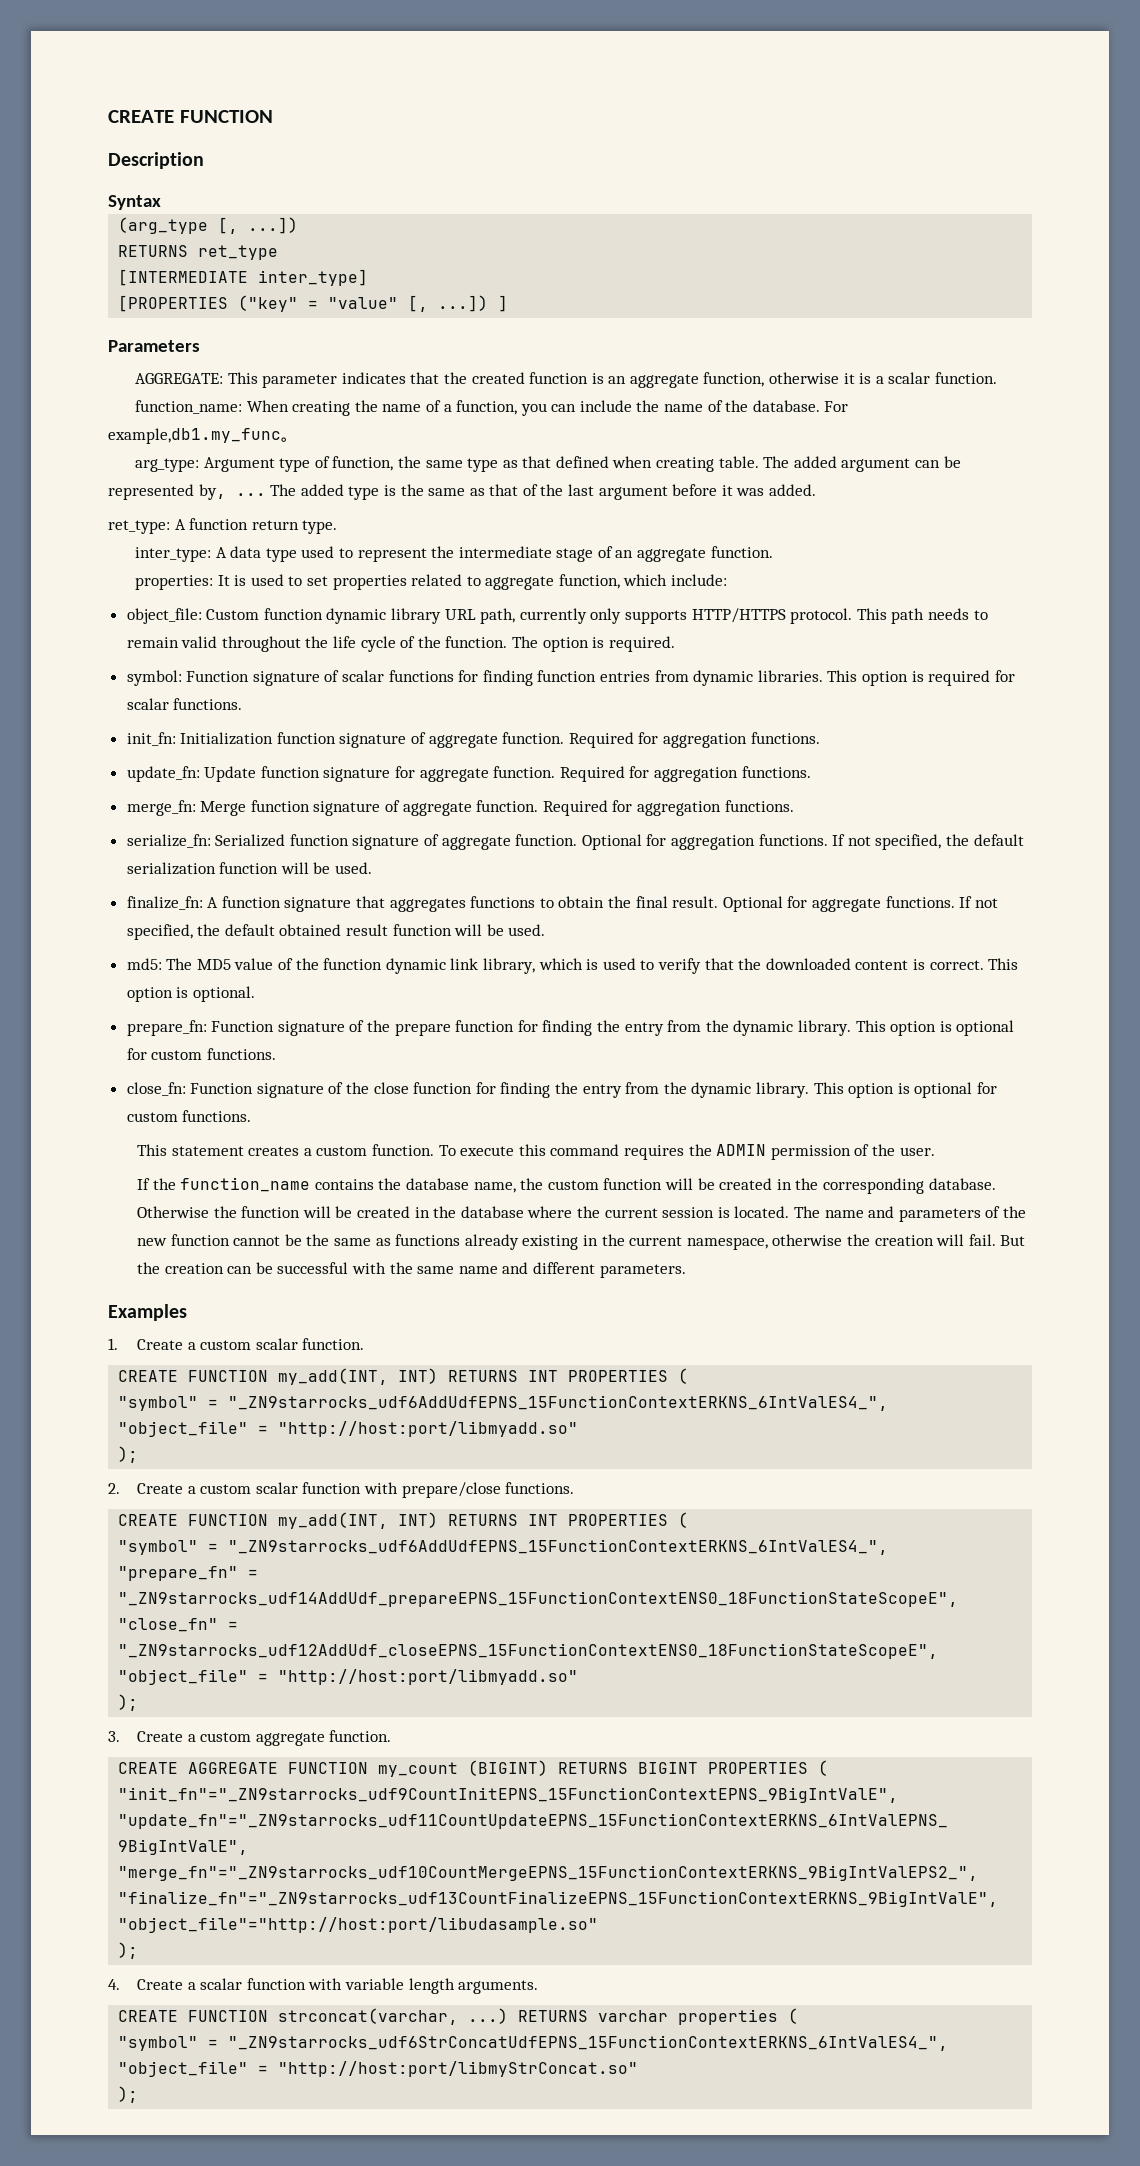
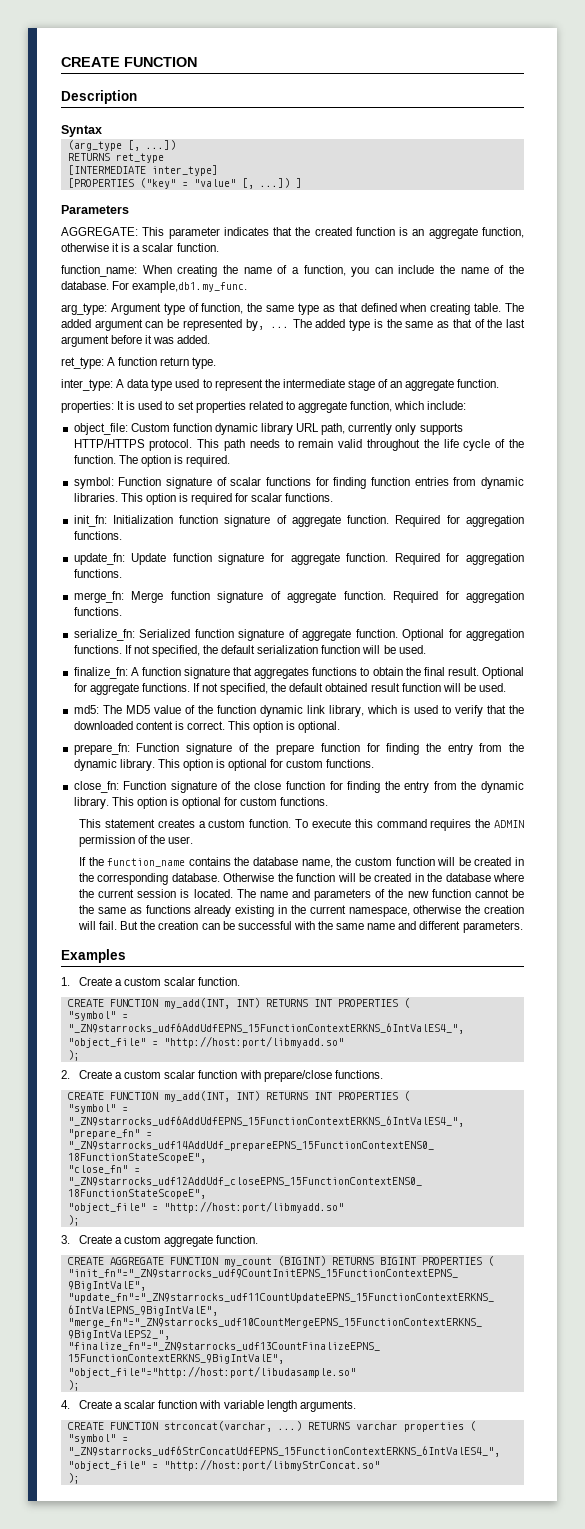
[108,428,298,444] example,db1.my_func。 -> [132,281,248,293] example,db1.my_func.

